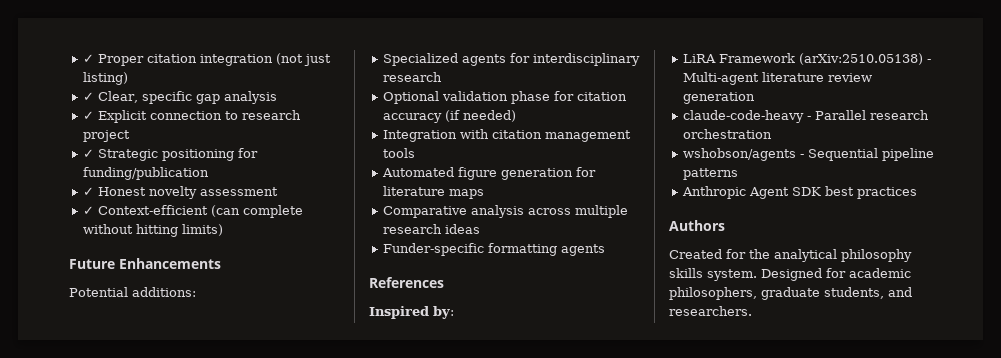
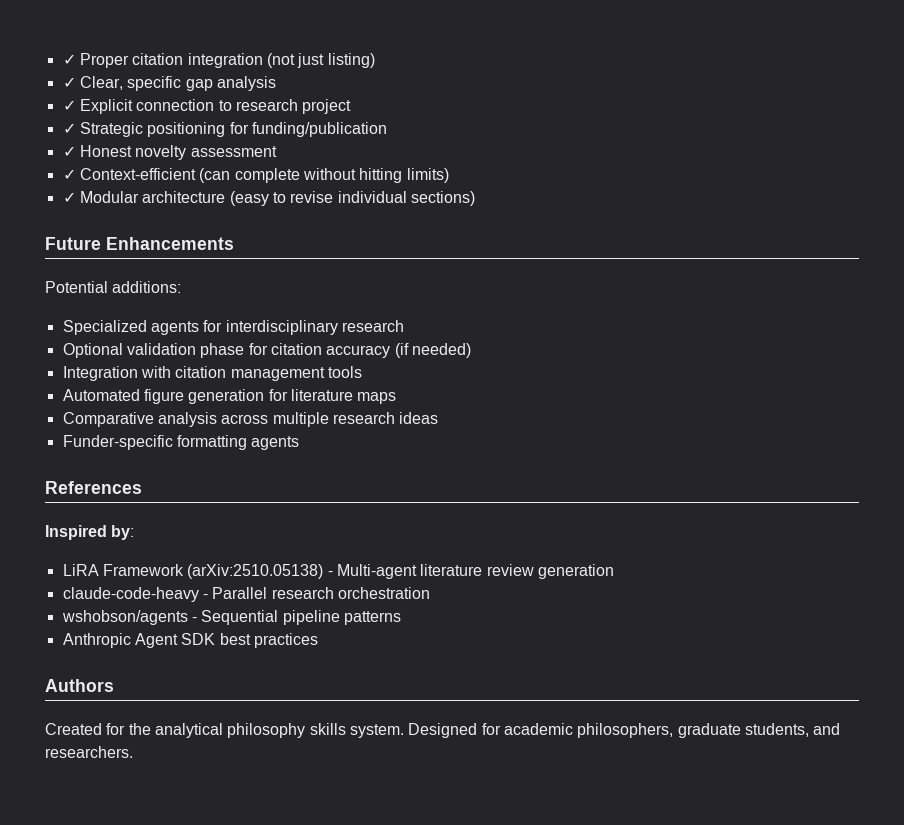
(223, 230) none -> [62,191,475,206] // ✓ Modular architecture (easy to revise individual sections)

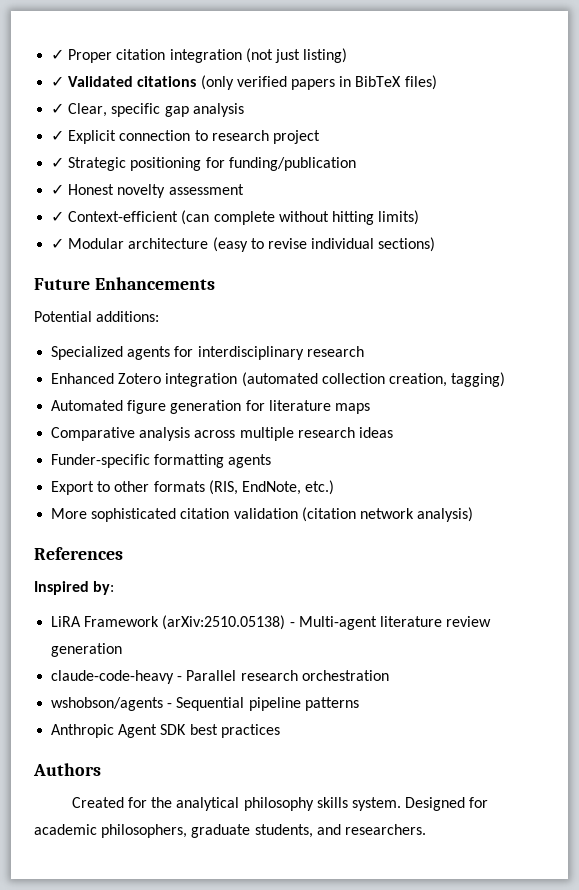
(375, 60) none -> [51,75,437,90] // ✓ Validated citations (only verified papers in BibTeX files)
[62,343,471,358] [62,366,362,381] Optional validation phase for citation accuracy (if needed) // Integration with citation management tools -> [51,372,506,387] Enhanced Zotero integration (automated collection creation, tagging)
(300, 443) none -> [51,480,335,495] [51,507,474,522] // Export to other formats (RIS, EndNote, etc.) // More sophisticated citation validation (citation network analysis)

